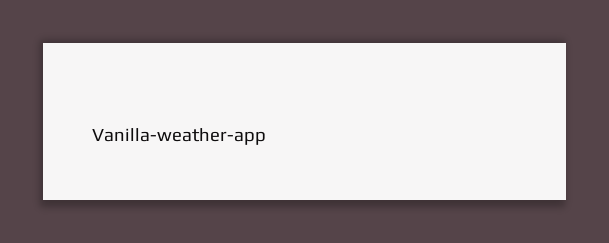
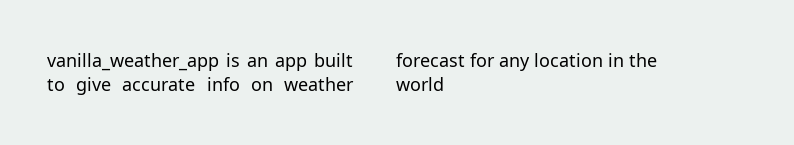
[92,128,266,145] Vanilla-weather-app -> [47,53,353,71] [47,77,354,95] [396,53,657,71] [396,77,444,91] vanilla_weather_app is an app built to give accurate info on weather forecast for any location in the world

